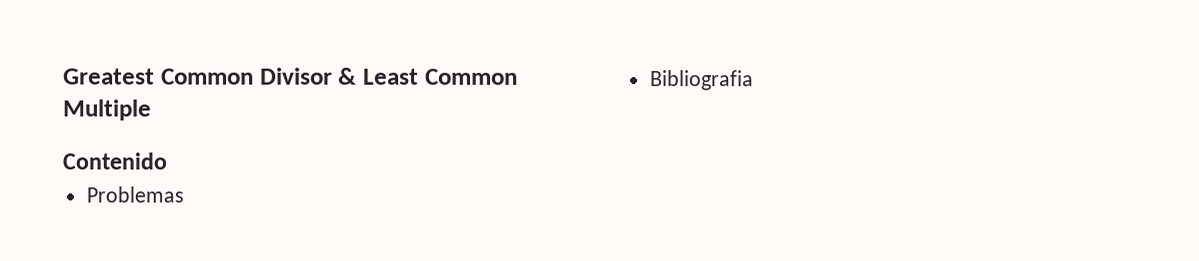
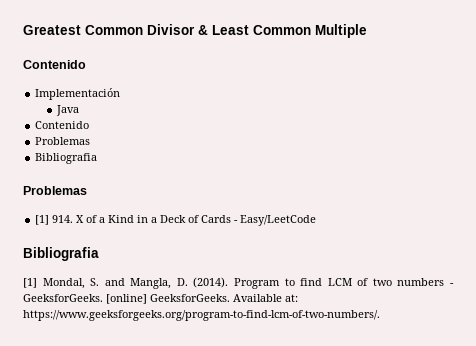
(167, 161) none -> [35,88,121,100] [55,105,79,116] [35,121,90,129] // Implementación // Java // Contenido
(754, 80) none -> [23,186,87,195] [35,215,317,226] [23,247,99,261] [23,277,454,289] [23,294,298,304] [23,310,380,321] // Problemas // [1] 914. X of a Kind in a Deck of Cards - Easy/LeetCode // Bibliografia // [1] Mondal, S. and Mangla, D. (2014). Program to find LCM of two numbers - GeeksforGeeks. [online] GeeksforGeeks. Available at: https://www.geeksforgeeks.org/program-to-find-lcm-of-two-numbers/.

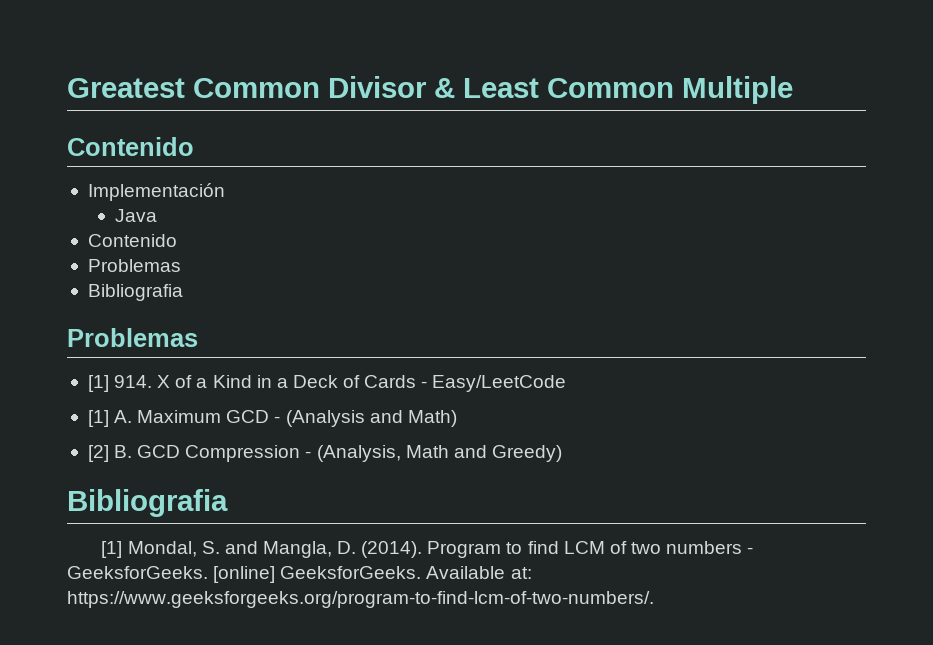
(317, 220) none -> [87,410,457,427] [87,445,562,462] // [1] A. Maximum GCD - (Analysis and Math) // [2] B. GCD Compression - (Analysis, Math and Greedy)

